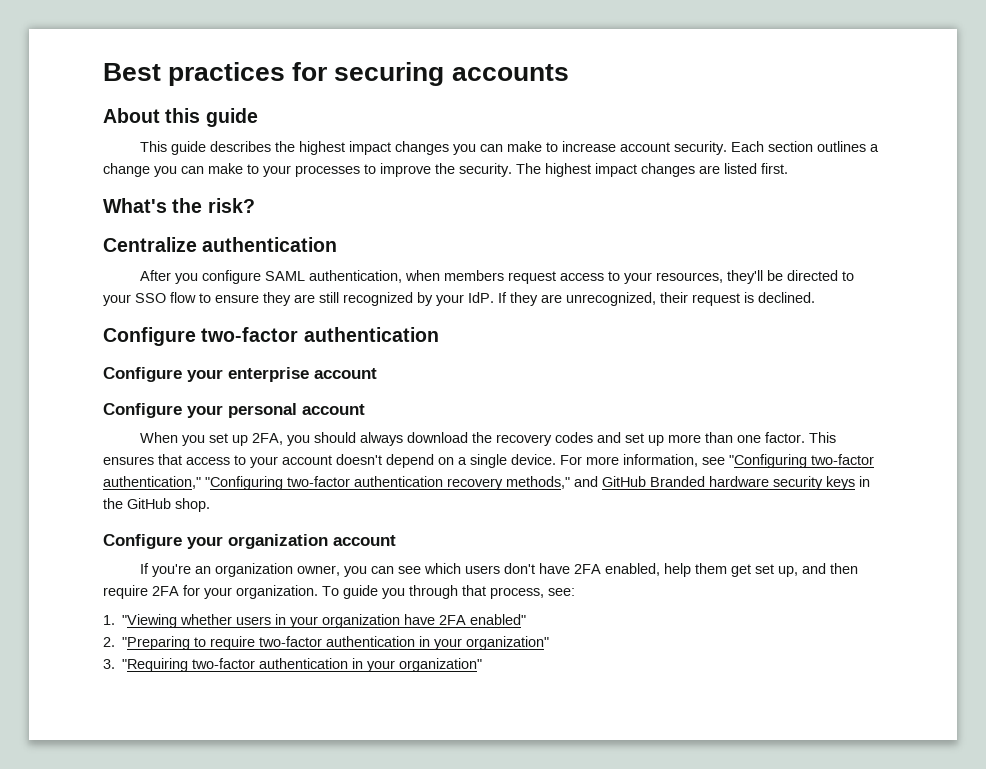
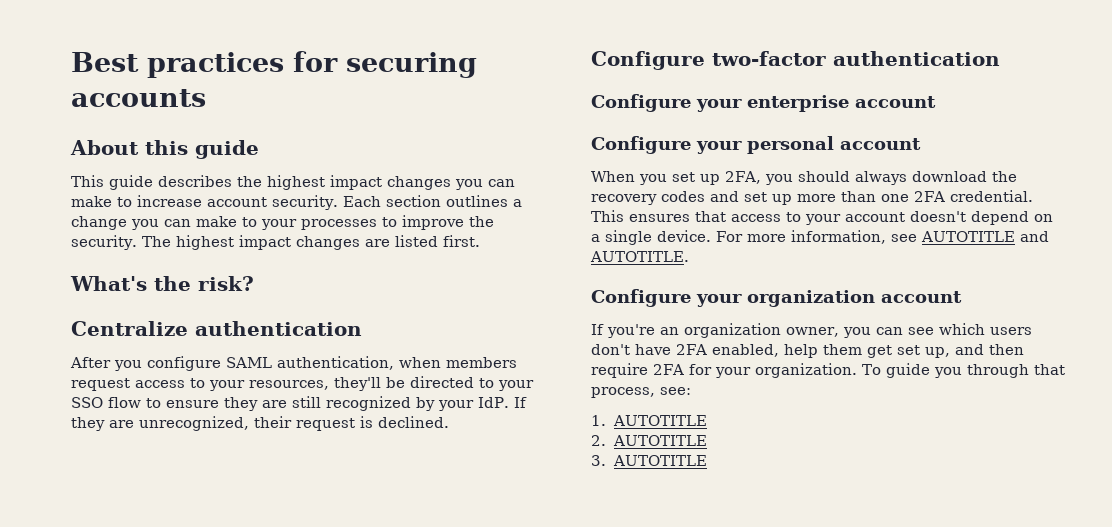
[764,432,805,443] factor. -> [914,190,1033,202] 2FA credential.
[729,454,874,468] [103,476,870,490] [103,498,210,512] "Configuring two-factor authentication," "Configuring two-factor authentication recovery methods," and GitHub Branded hardware security keys in the GitHub shop. -> [921,231,1049,242] [590,251,689,262] AUTOTITLE and AUTOTITLE.
[122,614,527,628] [103,636,550,650] [103,658,483,672] "Viewing whether users in your organization have 2FA enabled" // 2. "Preparing to require two-factor authentication in your organization" // 3. "Requiring two-factor authentication in your organization" -> [613,415,708,426] [591,435,708,446] [591,455,708,466] AUTOTITLE // 2. AUTOTITLE // 3. AUTOTITLE

